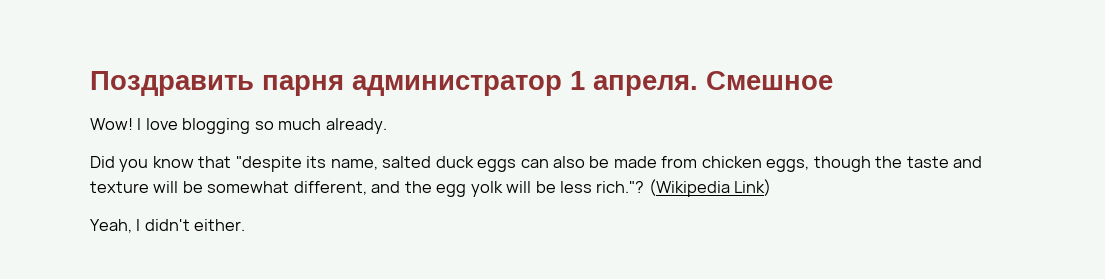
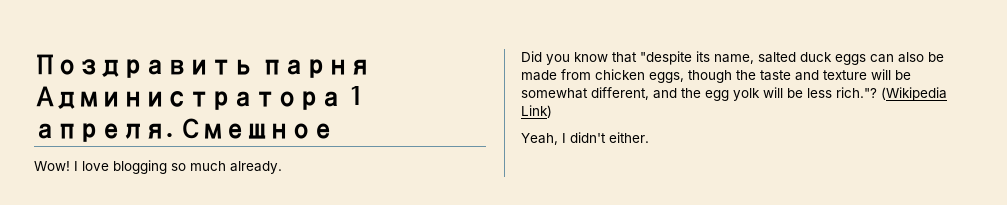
[352,75,562,96] администратор -> [34,86,342,110] Администратора

